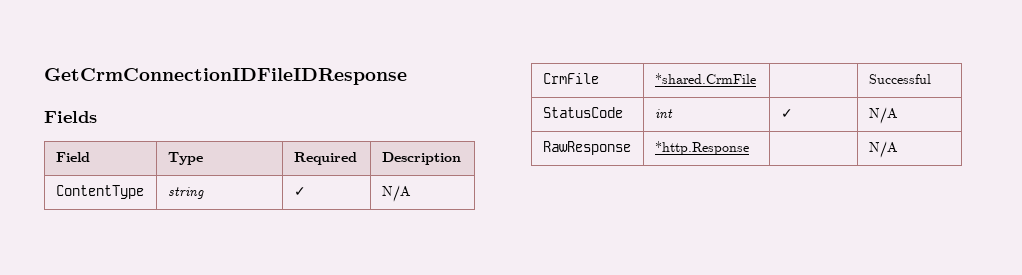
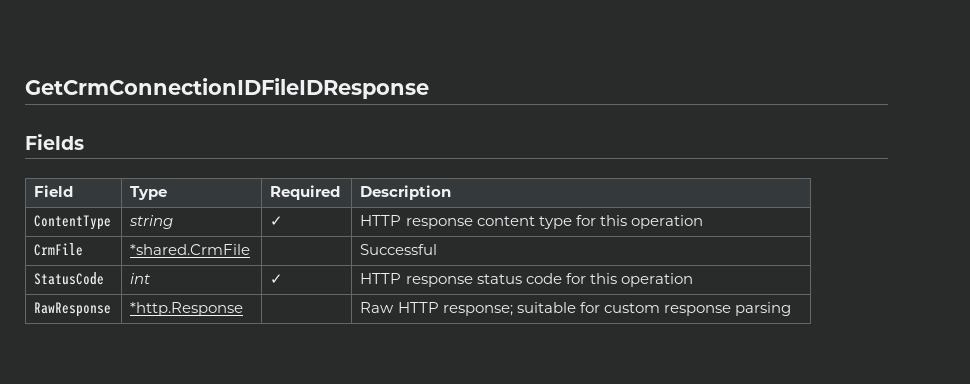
[381,185,411,202] N/A -> [360,215,703,229] HTTP response content type for this operation
[868,107,898,124] [542,141,631,155] [654,141,749,155] [868,141,898,158] N/A // RawResponse | *http.Response | | N/A -> [360,273,693,287] [34,302,112,317] [130,302,244,316] [360,302,791,316] HTTP response status code for this operation // RawResponse | *http.Response | | Raw HTTP response; suitable for custom response parsing

